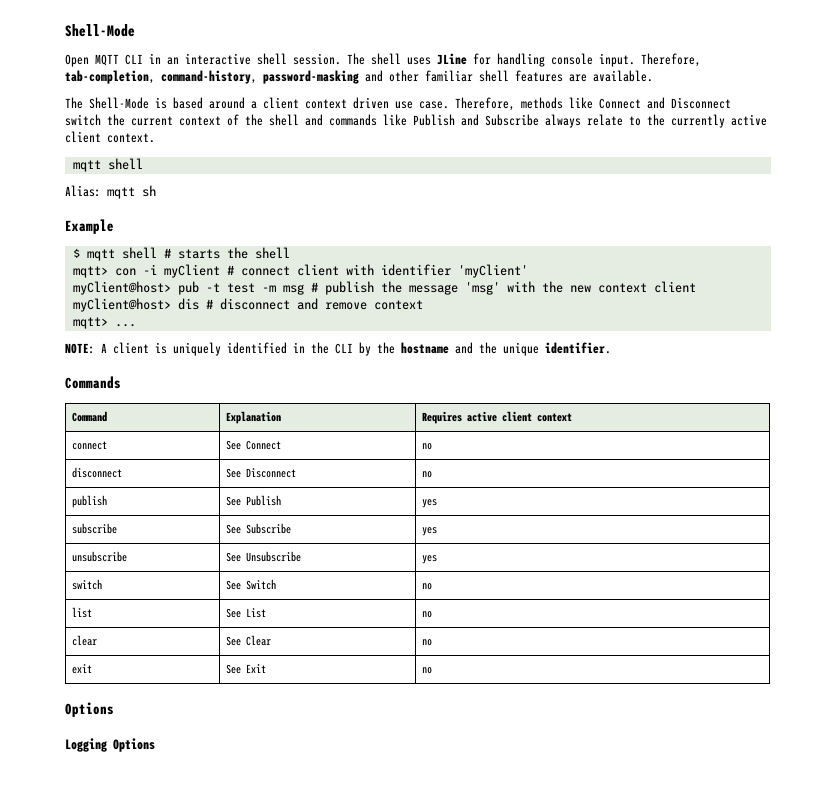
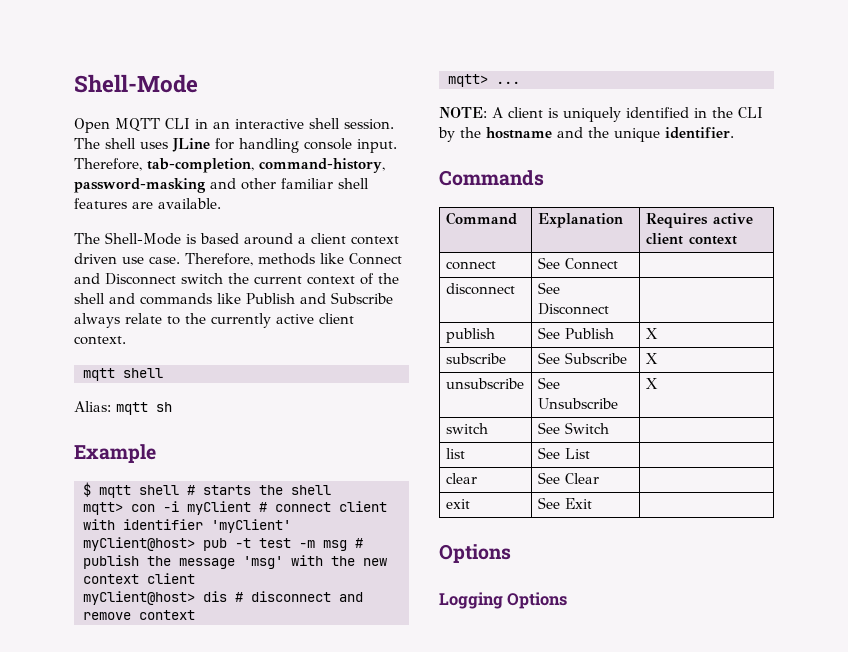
[422,443,433,450] no -> (618, 264) none
[422,471,433,478] no -> (609, 309) none
[422,499,438,508] yes -> [645,328,658,339] X
[422,527,438,536] yes -> [645,353,658,364] X
[422,555,438,564] yes -> [645,378,658,389] X
[422,583,433,590] no -> (609, 428) none
[422,611,433,618] no -> (590, 453) none
[422,639,433,646] no -> (599, 478) none
[422,667,433,674] no -> (592, 503) none

